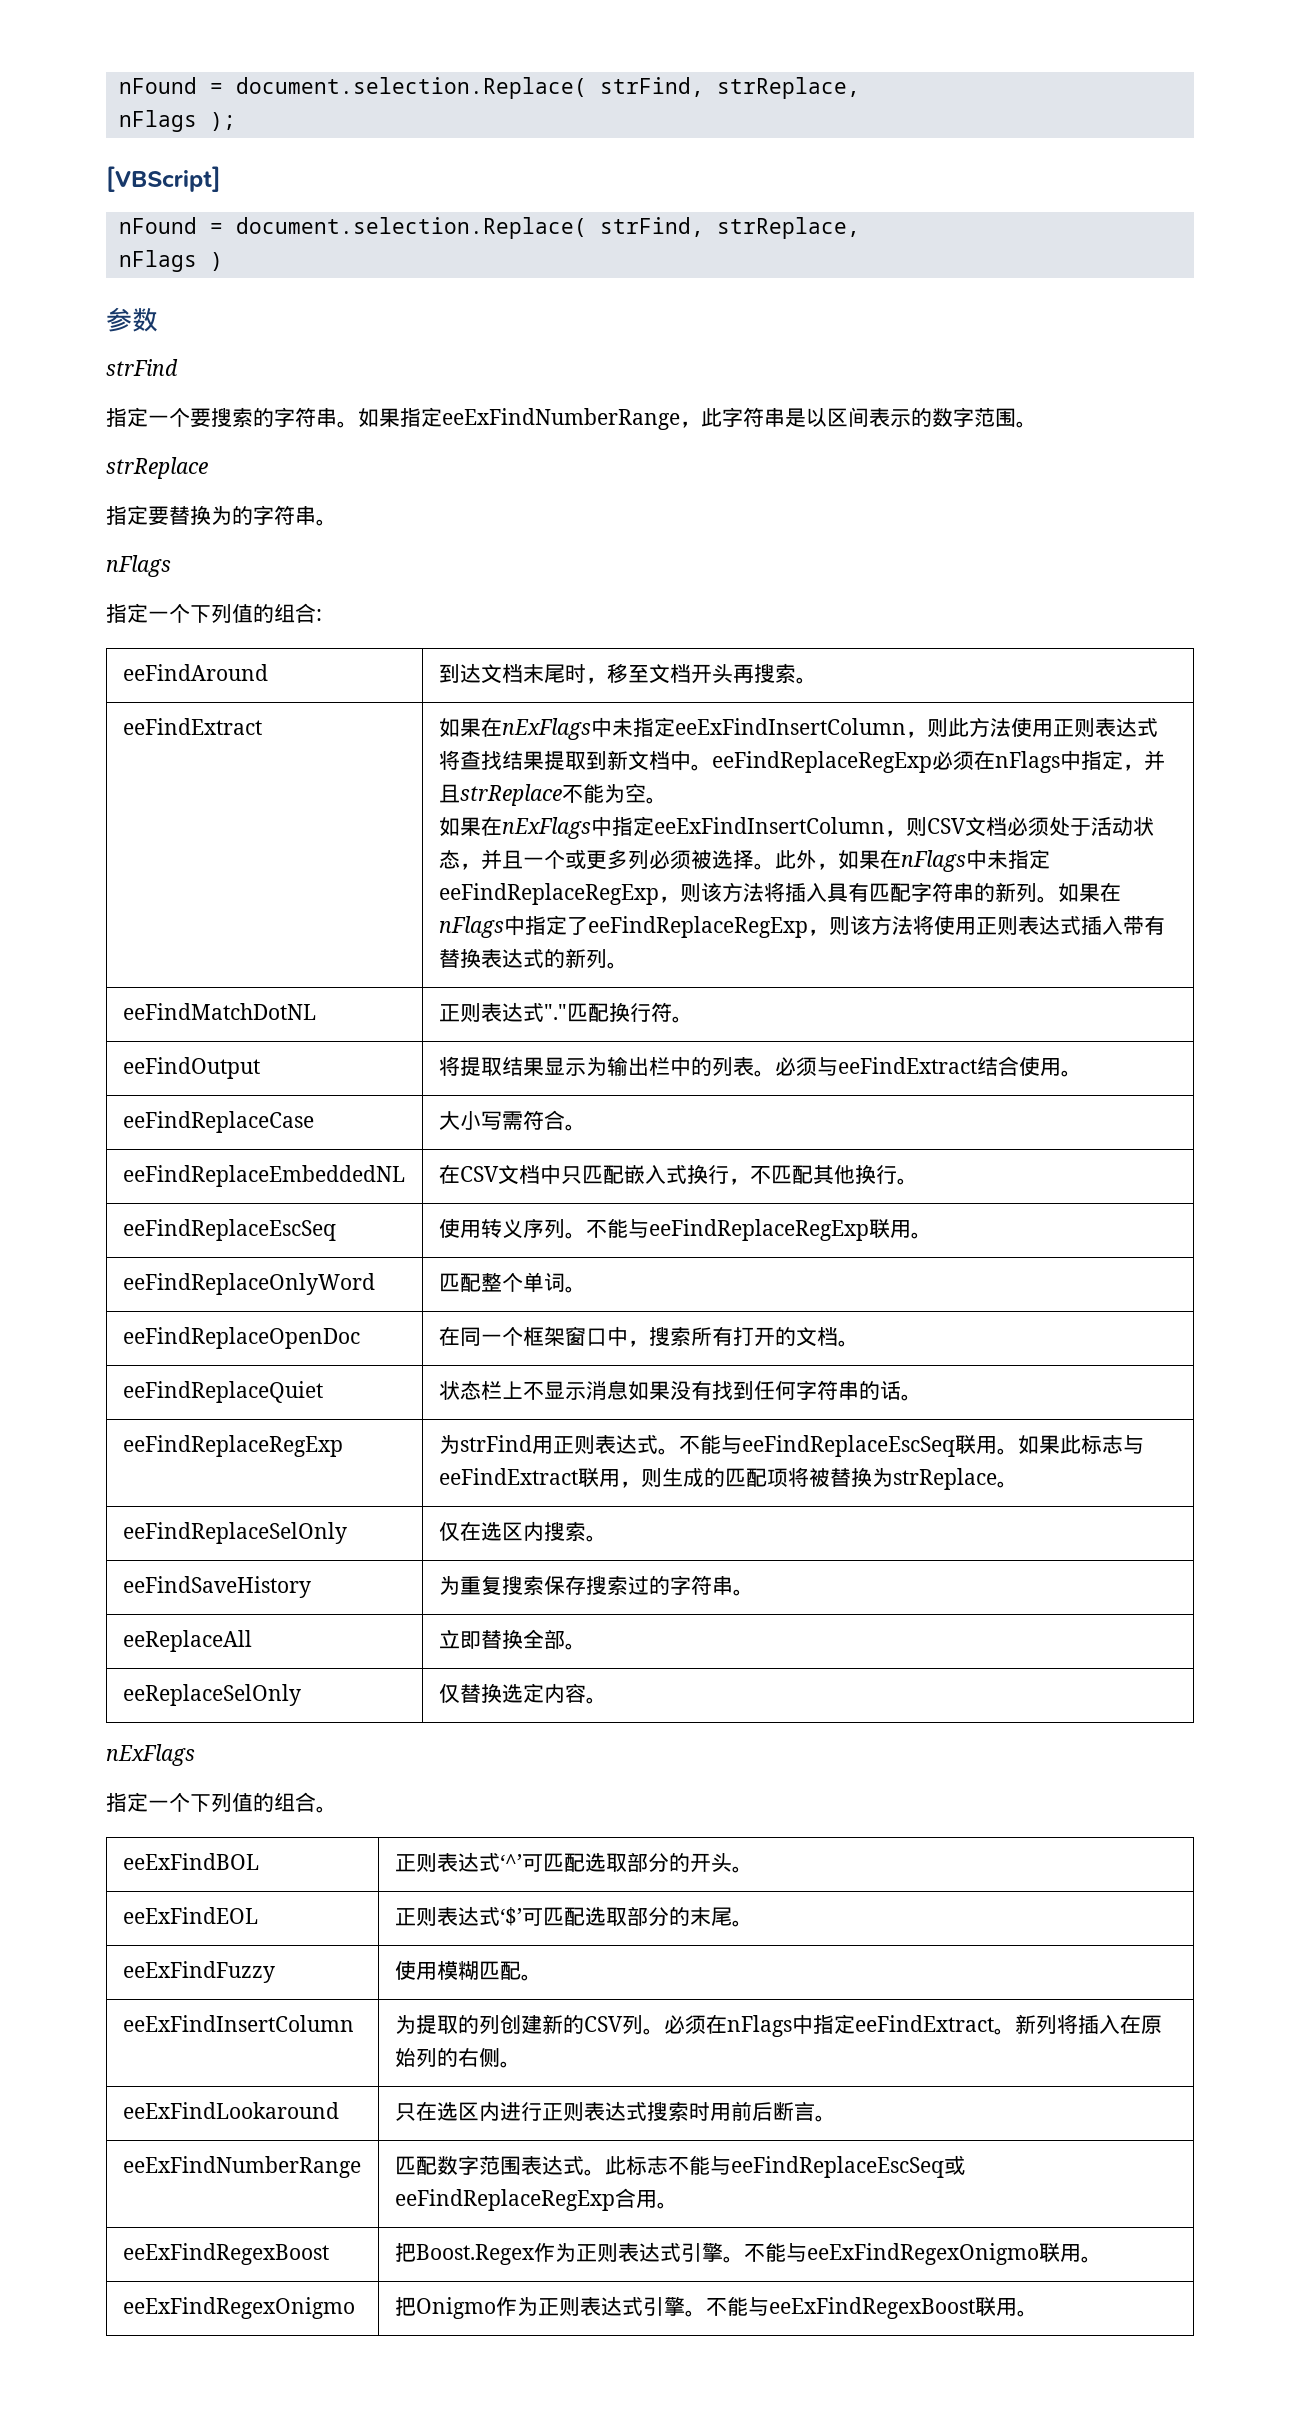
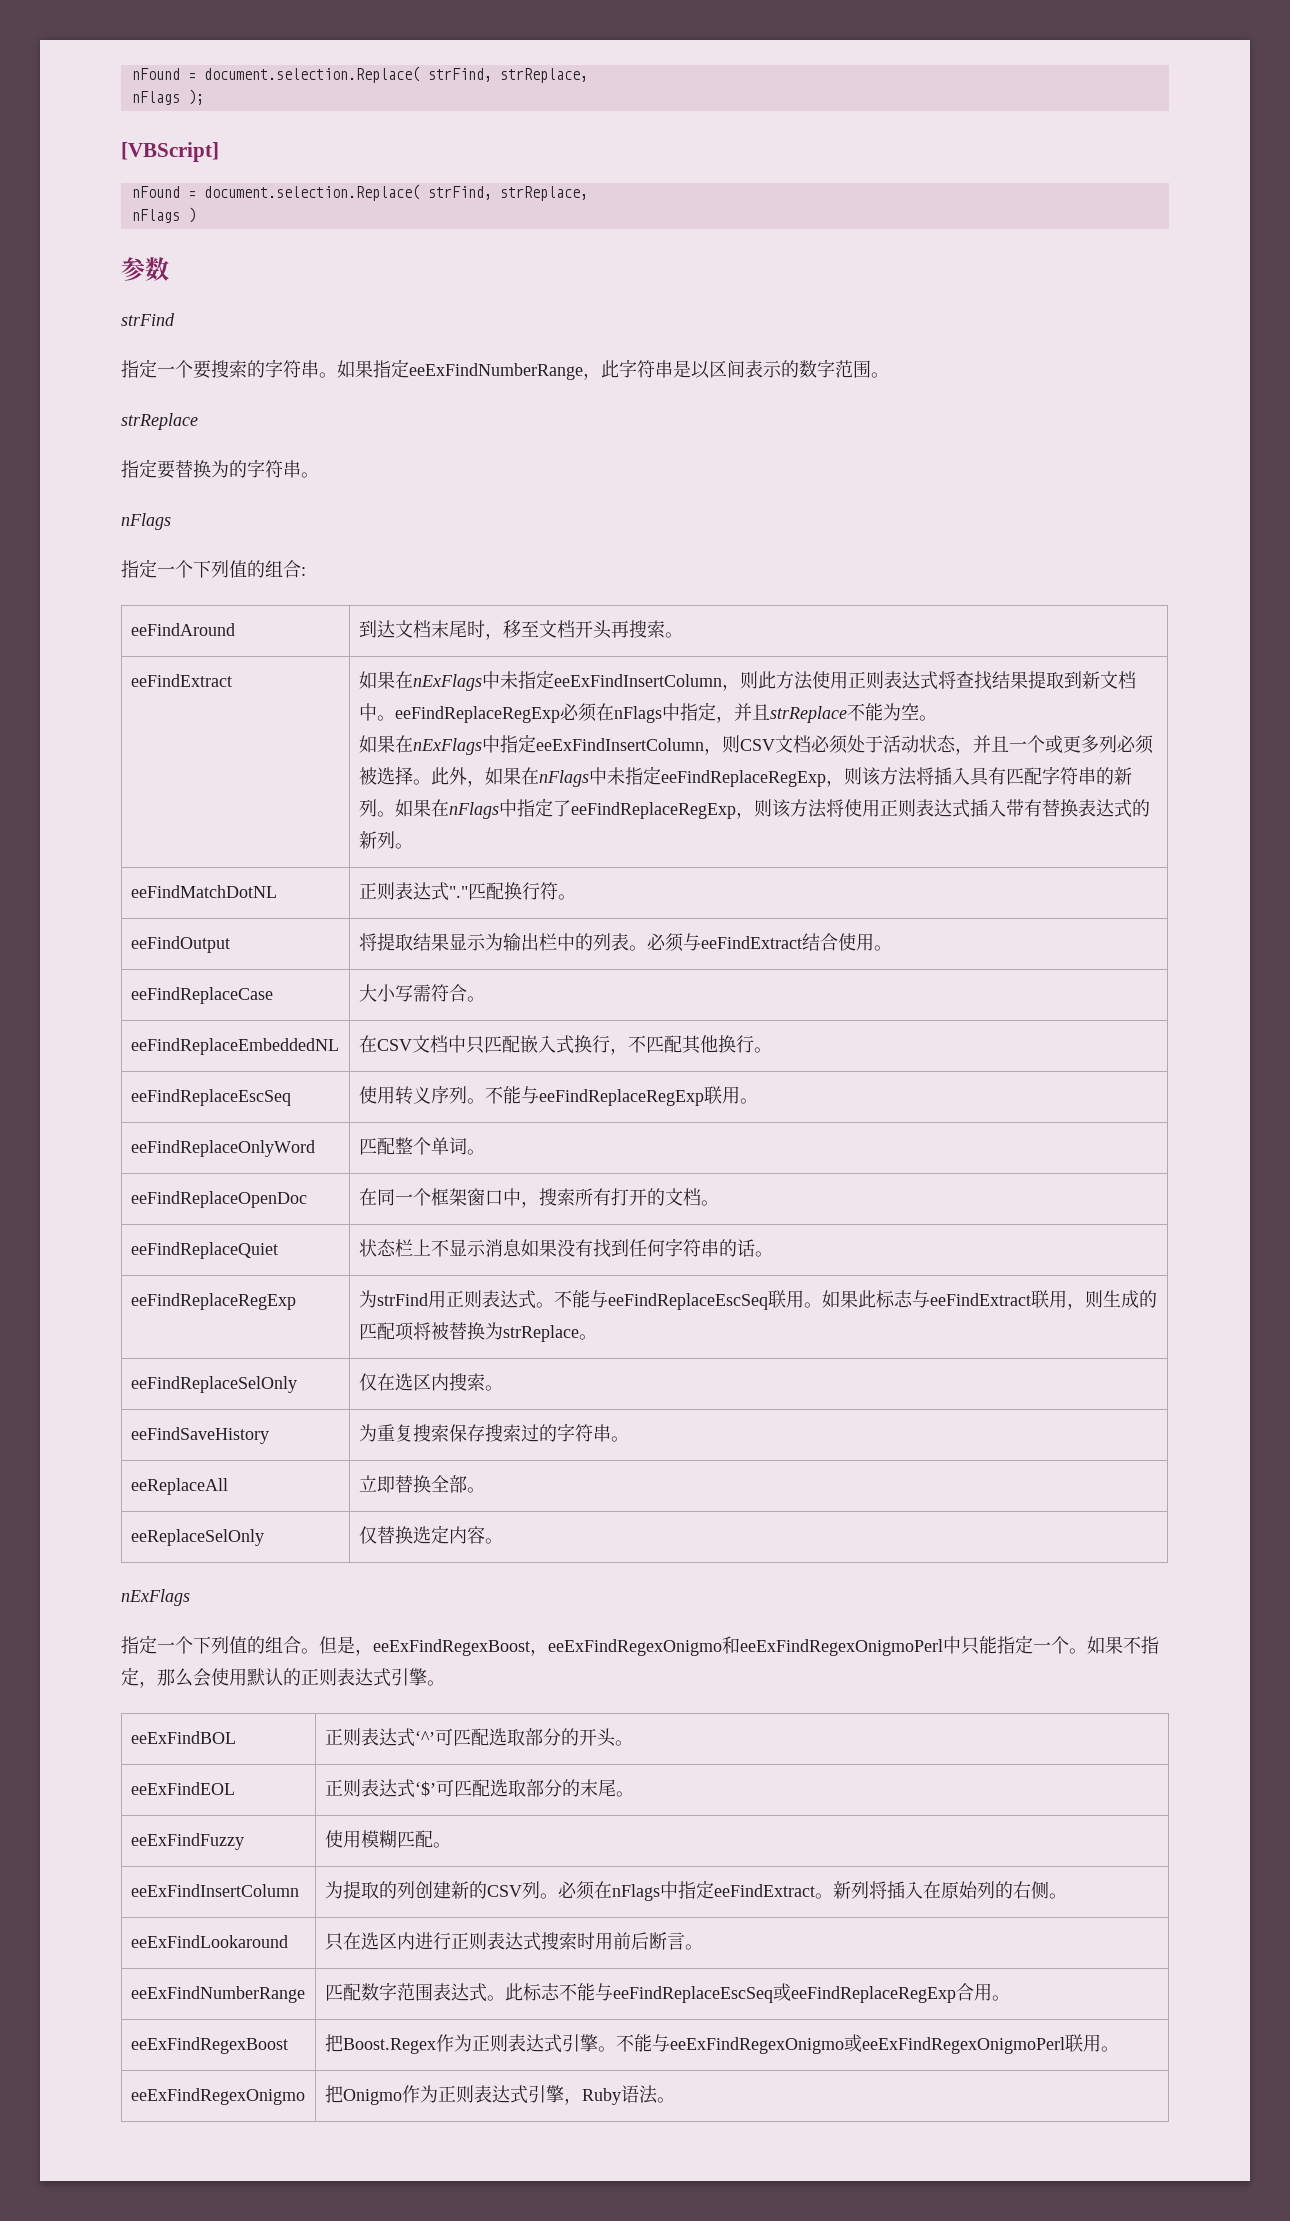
(337, 1809) none -> [319,1635,1159,1656] [121,1667,445,1688] 但是，eeExFindRegexBoost，eeExFindRegexOnigmo和eeExFindRegexOnigmoPerl中只能指定一个。如果不指定，那么会使用默认的正则表达式引擎。
(1039, 2254) none -> [843,2034,1065,2054] 或eeExFindRegexOnigmoPerl
[684,2296,1017,2319] 。不能与eeExFindRegexBoost联用 -> [563,2085,658,2105] ，Ruby语法

